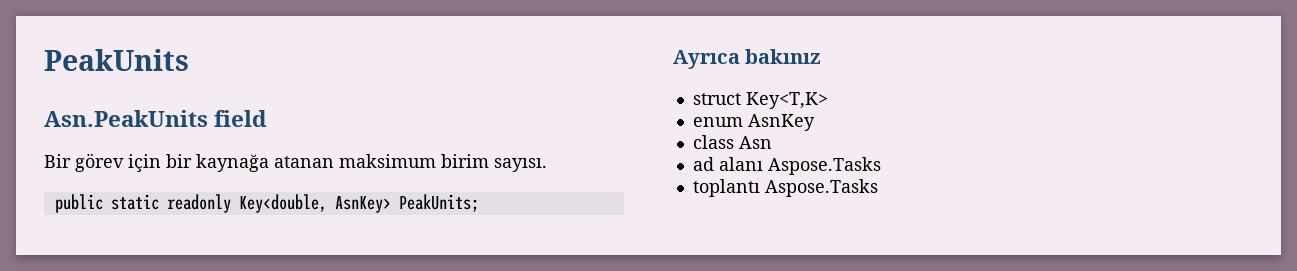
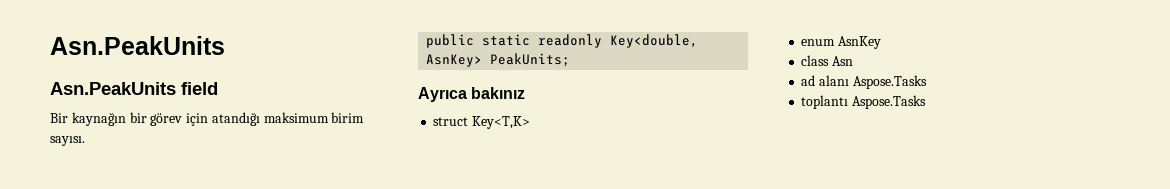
[44,49,189,71] PeakUnits -> [50,36,225,55] Asn.PeakUnits
[75,153,334,172] görev için bir kaynağa atanan -> [71,112,260,126] kaynağın bir görev için atandığı

